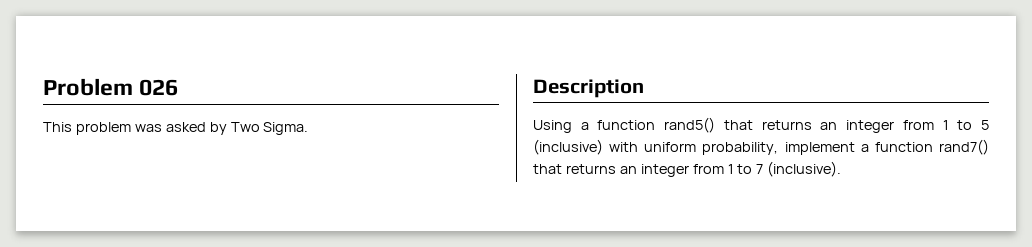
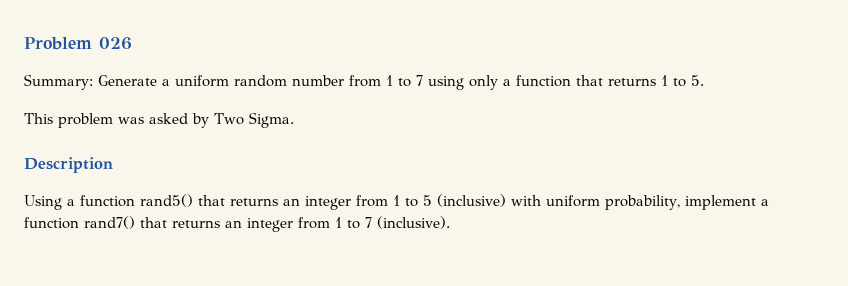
(179, 87) none -> [24,74,704,90] // Summary: Generate a uniform random number from 1 to 7 using only a function that returns 1 to 5.

